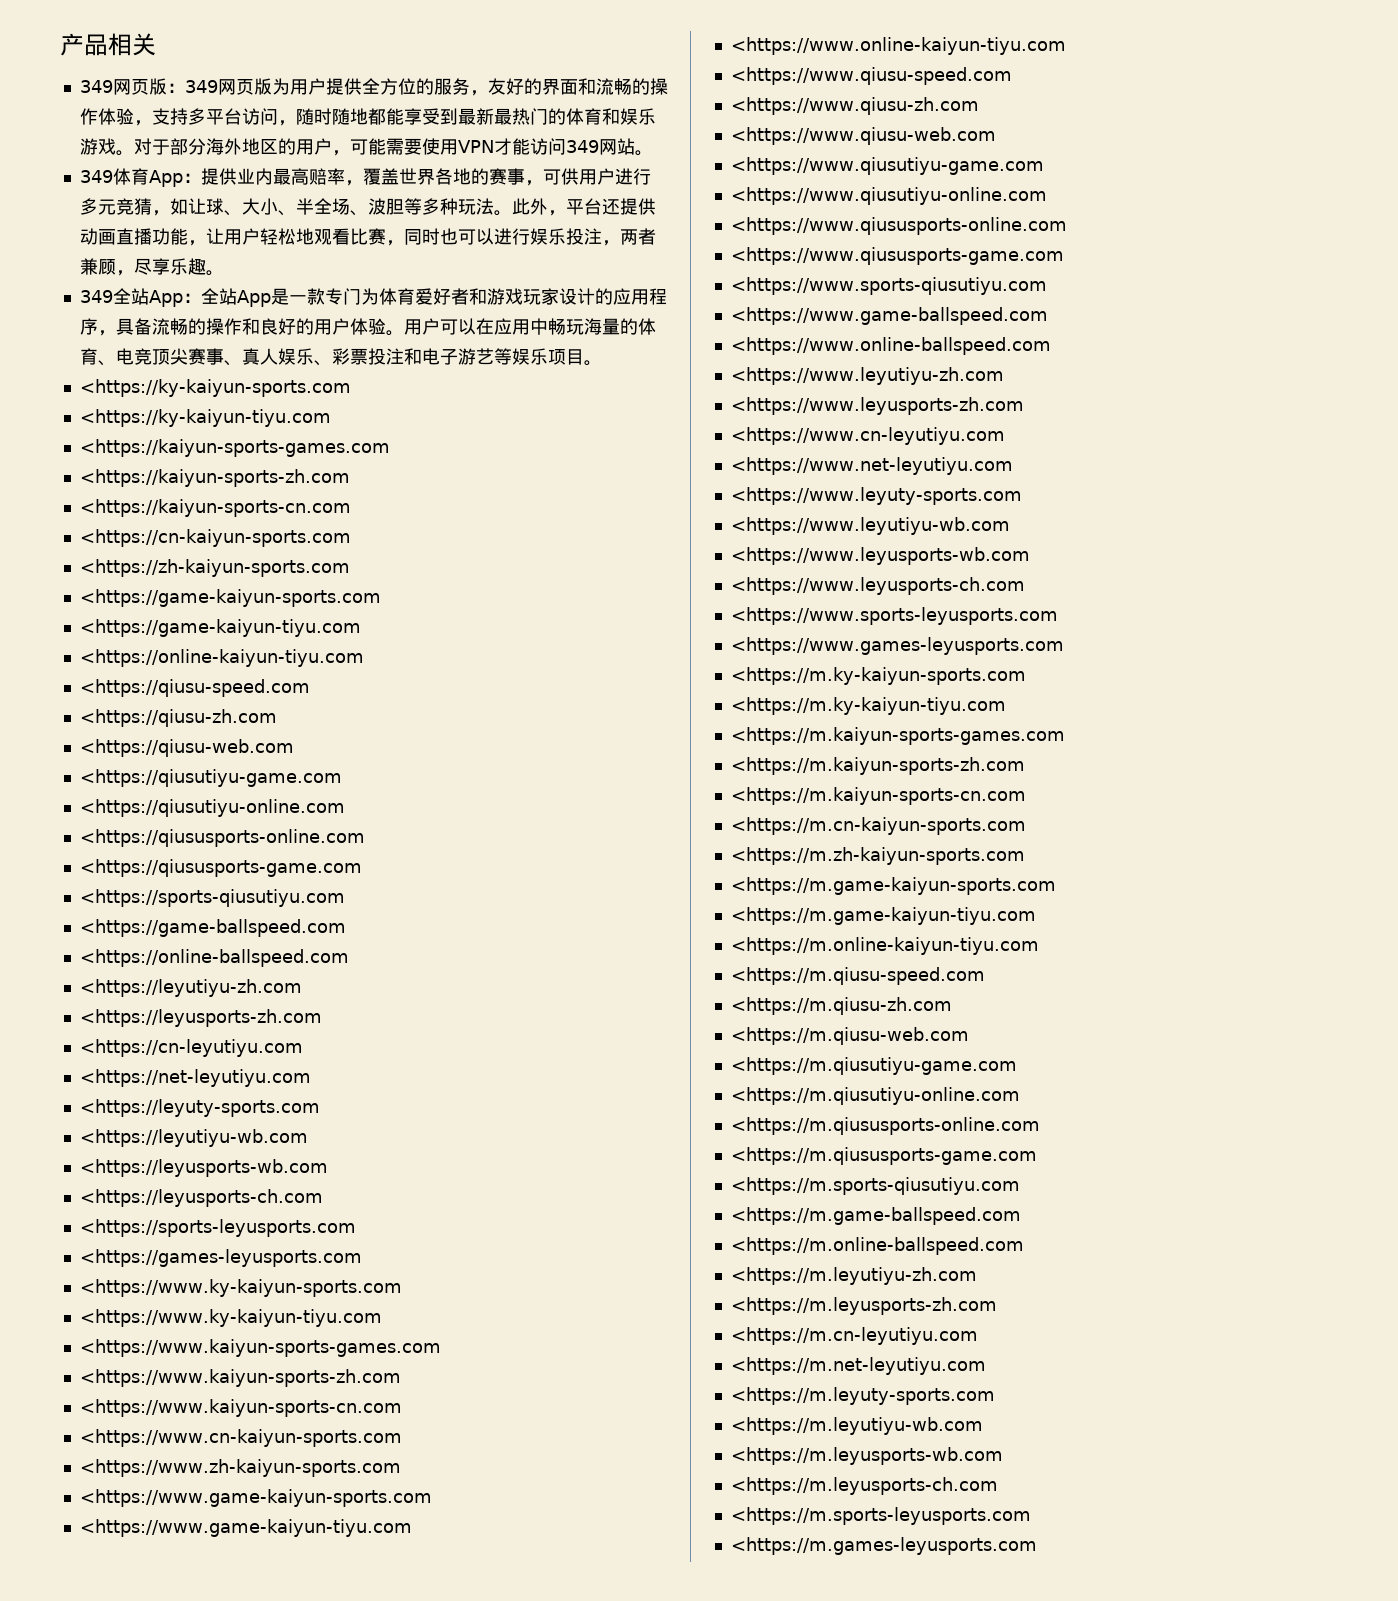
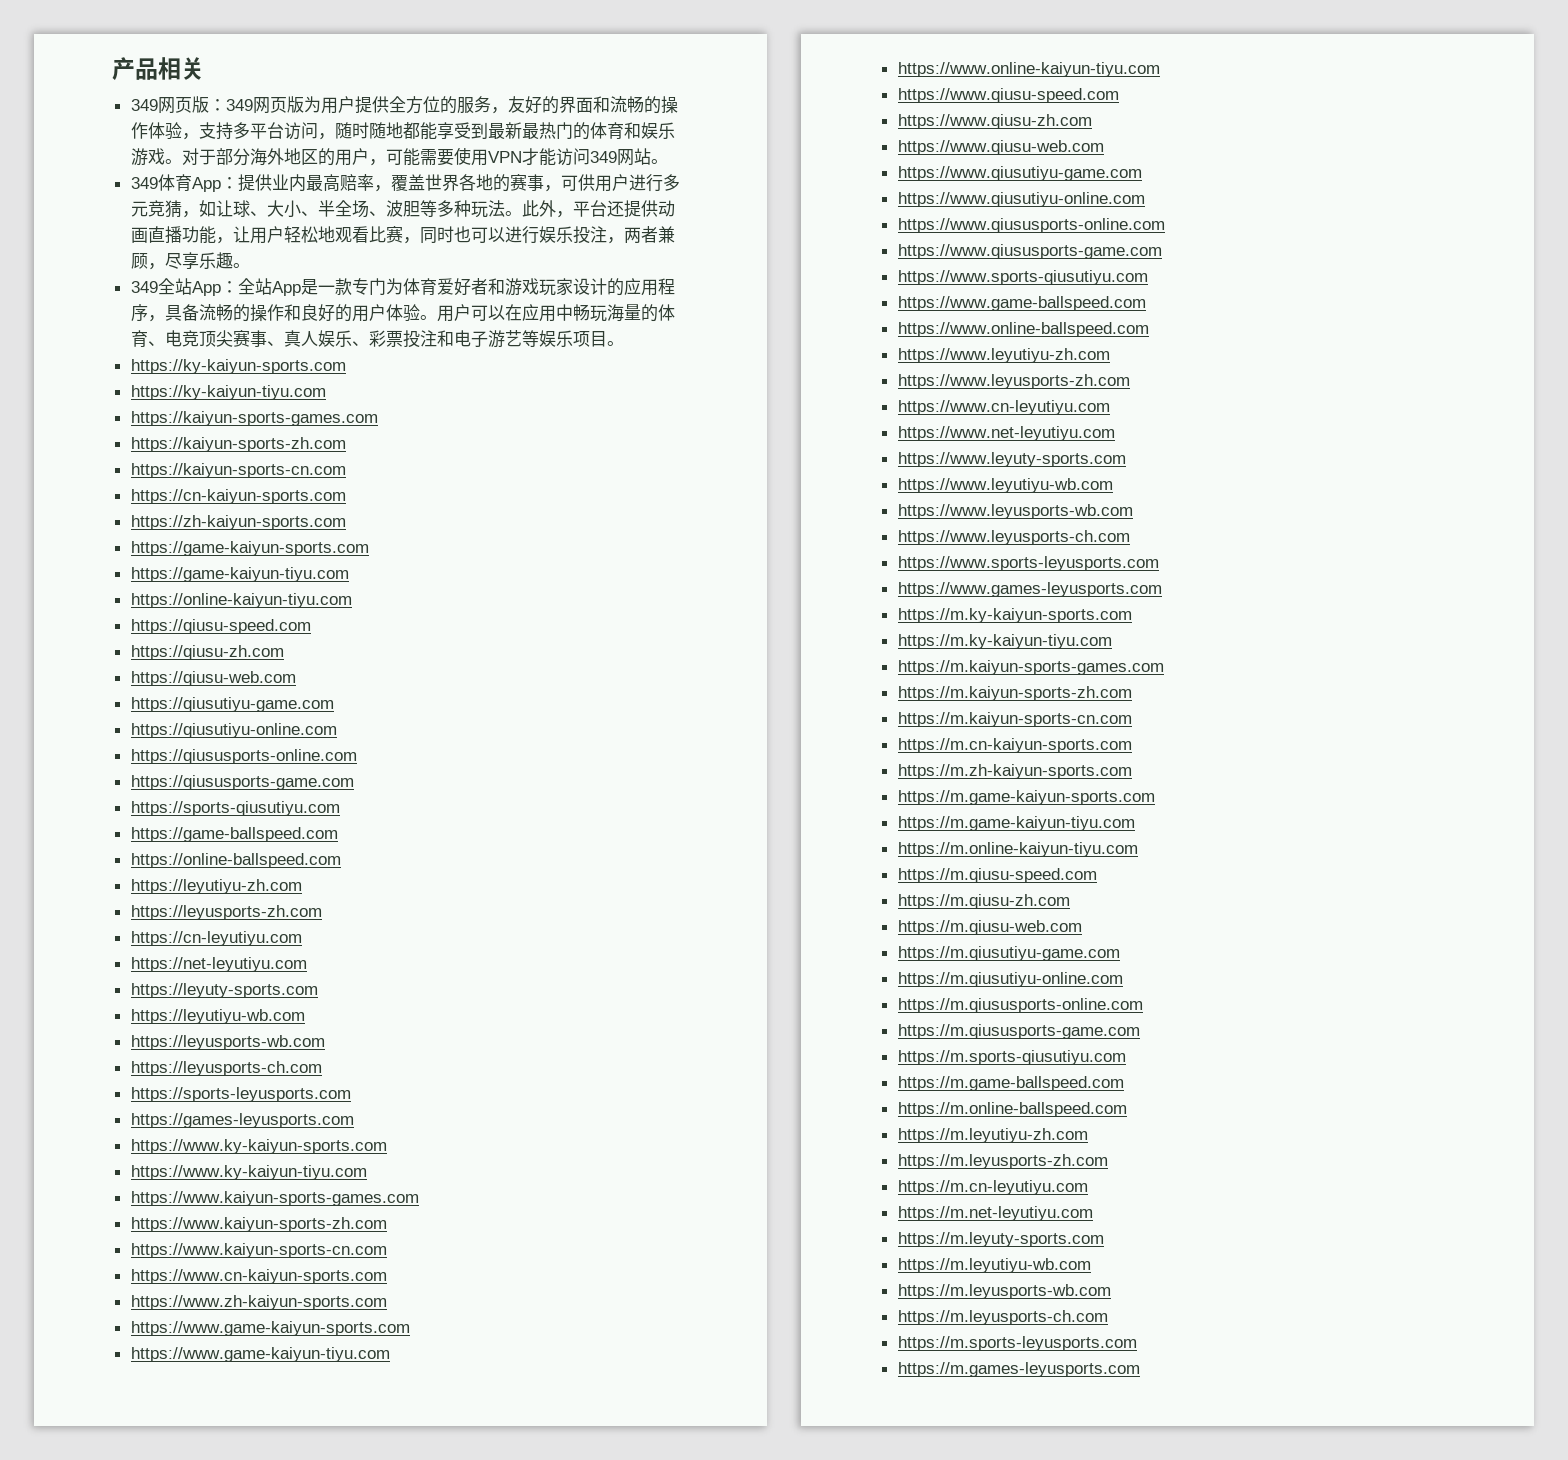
[79,379,351,397] [79,409,331,427] [79,439,390,457] [79,469,350,487] [79,499,351,517] [79,529,351,547] [79,559,350,577] [79,589,381,607] [79,619,361,637] [79,649,364,667] [79,679,310,697] [79,709,277,727] [79,739,294,757] [79,769,342,787] [79,799,345,817] [79,829,365,847] [79,859,362,877] [79,889,345,907] [79,919,346,937] [79,949,349,967] [79,979,302,997] [79,1009,322,1027] [79,1039,303,1057] [79,1069,311,1087] [79,1099,320,1117] [79,1129,308,1147] [79,1159,328,1177] [79,1189,323,1207] [79,1219,356,1237] [79,1249,362,1267] [79,1279,402,1297] [79,1309,382,1327] [79,1339,441,1357] [79,1369,401,1387] [79,1399,402,1417] [79,1429,402,1447] [79,1459,401,1477] [79,1489,432,1507] [79,1519,412,1537] [730,37,1066,55] [730,67,1012,85] [730,97,979,115] [730,127,996,145] [730,157,1044,175] [730,187,1047,205] [730,217,1067,235] [730,247,1064,265] [730,277,1047,295] [730,307,1048,325] [730,337,1051,355] [730,367,1004,385] [730,397,1024,415] [730,427,1005,445] [730,457,1013,475] [730,487,1022,505] [730,517,1010,535] [730,547,1030,565] [730,577,1025,595] [730,607,1058,625] [730,637,1064,655] [730,667,1026,685] [730,697,1006,715] [730,727,1065,745] [730,757,1025,775] [730,787,1026,805] [730,817,1026,835] [730,847,1025,865] [730,877,1056,895] [730,907,1036,925] [730,937,1039,955] [730,967,985,985] [730,997,952,1015] [730,1027,969,1045] [730,1057,1017,1075] [730,1087,1020,1105] [730,1117,1040,1135] [730,1147,1037,1165] [730,1177,1020,1195] [730,1207,1021,1225] [730,1237,1024,1255] [730,1267,977,1285] [730,1297,997,1315] [730,1327,978,1345] [730,1357,986,1375] [730,1387,995,1405] [730,1417,983,1435] [730,1447,1003,1465] [730,1477,998,1495] [730,1507,1031,1525] [730,1537,1037,1555] <https://ky-kaiyun-sports.com // <https://ky-kaiyun-tiyu.com // <https://kaiyun-sports-games.com // <https://kaiyun-sports-zh.com // <https://kaiyun-sports-cn.com // <https://cn-kaiyun-sports.com // <https://zh-kaiyun-sports.com // <https://game-kaiyun-sports.com // <https://game-kaiyun-tiyu.com // <https://online-kaiyun-tiyu.com // <https://qiusu-speed.com // <https://qiusu-zh.com // <https://qiusu-web.com // <https://qiusutiyu-game.com // <https://qiusutiyu-online.com // <https://qiususports-online.com // <https://qiususports-game.com // <https://sports-qiusutiyu.com // <https://game-ballspeed.com // <https://online-ballspeed.com // <https://leyutiyu-zh.com // <https://leyusports-zh.com // <https://cn-leyutiyu.com // <https://net-leyutiyu.com // <https://leyuty-sports.com // <https://leyutiyu-wb.com // <https://leyusports-wb.com // <https://leyusports-ch.com // <https://sports-leyusports.com // <https://games-leyusports.com // <https://www.ky-kaiyun-sports.com // <https://www.ky-kaiyun-tiyu.com // <https://www.kaiyun-sports-games.com // <https://www.kaiyun-sports-zh.com // <https://www.kaiyun-sports-cn.com // <https://www.cn-kaiyun-sports.com // <https://www.zh-kaiyun-sports.com // <https://www.game-kaiyun-sports.com // <https://www.game-kaiyun-tiyu.com // <https://www.online-kaiyun-tiyu.com // <https://www.qiusu-speed.com // <https://www.qiusu-zh.com // <https://www.qiusu-web.com // <https://www.qiusutiyu-game.com // <https://www.qiusutiyu-online.com // <https://www.qiususports-online.com // <https://www.qiususports-game.com // <https://www.sports-qiusutiyu.com // <https://www.game-ballspeed.com // <https://www.online-ballspeed.com // <https://www.leyutiyu-zh.com // <https://www.leyusports-zh.com // <https://www.cn-leyutiyu.com // <https://www.net-leyutiyu.com // <https://www.leyuty-sports.com // <https://www.leyutiyu-wb.com // <https://www.leyusports-wb.com // <https://www.leyusports-ch.com // <https://www.sports-leyusports.com // <https://www.games-leyusports.com // <https://m.ky-kaiyun-sports.com // <https://m.ky-kaiyun-tiyu.com // <https://m.kaiyun-sports-games.com // <https://m.kaiyun-sports-zh.com // <https://m.kaiyun-sports-cn.com // <https://m.cn-kaiyun-sports.com // <https://m.zh-kaiyun-sports.com // <https://m.game-kaiyun-sports.com // <https://m.game-kaiyun-tiyu.com // <https://m.online-kaiyun-tiyu.com // <https://m.qiusu-speed.com // <https://m.qiusu-zh.com // <https://m.qiusu-web.com // <https://m.qiusutiyu-game.com // <https://m.qiusutiyu-online.com // <https://m.qiususports-online.com // <https://m.qiususports-game.com // <https://m.sports-qiusutiyu.com // <https://m.game-ballspeed.com // <https://m.online-ballspeed.com // <https://m.leyutiyu-zh.com // <https://m.leyusports-zh.com // <https://m.cn-leyutiyu.com // <https://m.net-leyutiyu.com // <https://m.leyuty-sports.com // <https://m.leyutiyu-wb.com // <https://m.leyusports-wb.com // <https://m.leyusports-ch.com // <https://m.sports-leyusports.com // <https://m.games-leyusports.com -> [130,359,346,374] [130,385,326,400] [130,411,378,426] [130,437,346,452] [130,463,346,478] [130,489,346,504] [130,515,346,530] [130,541,369,556] [130,567,349,582] [130,593,352,608] [130,619,311,634] [130,645,284,660] [130,671,296,686] [130,697,334,712] [130,723,337,738] [130,749,357,764] [130,775,354,790] [130,801,340,816] [130,827,338,842] [130,853,341,868] [130,879,302,894] [130,905,322,920] [130,931,302,946] [130,957,307,972] [130,983,318,998] [130,1009,305,1024] [130,1035,325,1050] [130,1061,322,1076] [130,1087,351,1102] [130,1113,354,1128] [130,1139,387,1154] [130,1165,367,1180] [130,1191,419,1206] [130,1217,387,1232] [130,1243,387,1258] [130,1269,387,1284] [130,1295,387,1310] [130,1321,410,1336] [130,1347,390,1362] [897,62,1160,77] [897,88,1119,103] [897,114,1092,129] [897,140,1104,155] [897,166,1142,181] [897,192,1145,207] [897,218,1165,233] [897,244,1162,259] [897,270,1148,285] [897,296,1146,311] [897,322,1149,337] [897,348,1110,363] [897,374,1130,389] [897,400,1110,415] [897,426,1115,441] [897,452,1126,467] [897,478,1113,493] [897,504,1133,519] [897,530,1130,545] [897,556,1159,571] [897,582,1162,597] [897,608,1132,623] [897,634,1112,649] [897,660,1164,675] [897,686,1132,701] [897,712,1132,727] [897,738,1132,753] [897,764,1132,779] [897,790,1155,805] [897,816,1135,831] [897,842,1138,857] [897,868,1097,883] [897,894,1070,909] [897,920,1082,935] [897,946,1120,961] [897,972,1123,987] [897,998,1143,1013] [897,1024,1140,1039] [897,1050,1126,1065] [897,1076,1124,1091] [897,1102,1127,1117] [897,1128,1088,1143] [897,1154,1108,1169] [897,1180,1088,1195] [897,1206,1093,1221] [897,1232,1104,1247] [897,1258,1091,1273] [897,1284,1111,1299] [897,1310,1108,1325] [897,1336,1137,1351] [897,1362,1140,1377] https://ky-kaiyun-sports.com // https://ky-kaiyun-tiyu.com // https://kaiyun-sports-games.com // https://kaiyun-sports-zh.com // https://kaiyun-sports-cn.com // https://cn-kaiyun-sports.com // https://zh-kaiyun-sports.com // https://game-kaiyun-sports.com // https://game-kaiyun-tiyu.com // https://online-kaiyun-tiyu.com // https://qiusu-speed.com // https://qiusu-zh.com // https://qiusu-web.com // https://qiusutiyu-game.com // https://qiusutiyu-online.com // https://qiususports-online.com // https://qiususports-game.com // https://sports-qiusutiyu.com // https://game-ballspeed.com // https://online-ballspeed.com // https://leyutiyu-zh.com // https://leyusports-zh.com // https://cn-leyutiyu.com // https://net-leyutiyu.com // https://leyuty-sports.com // https://leyutiyu-wb.com // https://leyusports-wb.com // https://leyusports-ch.com // https://sports-leyusports.com // https://games-leyusports.com // https://www.ky-kaiyun-sports.com // https://www.ky-kaiyun-tiyu.com // https://www.kaiyun-sports-games.com // https://www.kaiyun-sports-zh.com // https://www.kaiyun-sports-cn.com // https://www.cn-kaiyun-sports.com // https://www.zh-kaiyun-sports.com // https://www.game-kaiyun-sports.com // https://www.game-kaiyun-tiyu.com // https://www.online-kaiyun-tiyu.com // https://www.qiusu-speed.com // https://www.qiusu-zh.com // https://www.qiusu-web.com // https://www.qiusutiyu-game.com // https://www.qiusutiyu-online.com // https://www.qiususports-online.com // https://www.qiususports-game.com // https://www.sports-qiusutiyu.com // https://www.game-ballspeed.com // https://www.online-ballspeed.com // https://www.leyutiyu-zh.com // https://www.leyusports-zh.com // https://www.cn-leyutiyu.com // https://www.net-leyutiyu.com // https://www.leyuty-sports.com // https://www.leyutiyu-wb.com // https://www.leyusports-wb.com // https://www.leyusports-ch.com // https://www.sports-leyusports.com // https://www.games-leyusports.com // https://m.ky-kaiyun-sports.com // https://m.ky-kaiyun-tiyu.com // https://m.kaiyun-sports-games.com // https://m.kaiyun-sports-zh.com // https://m.kaiyun-sports-cn.com // https://m.cn-kaiyun-sports.com // https://m.zh-kaiyun-sports.com // https://m.game-kaiyun-sports.com // https://m.game-kaiyun-tiyu.com // https://m.online-kaiyun-tiyu.com // https://m.qiusu-speed.com // https://m.qiusu-zh.com // https://m.qiusu-web.com // https://m.qiusutiyu-game.com // https://m.qiusutiyu-online.com // https://m.qiususports-online.com // https://m.qiususports-game.com // https://m.sports-qiusutiyu.com // https://m.game-ballspeed.com // https://m.online-ballspeed.com // https://m.leyutiyu-zh.com // https://m.leyusports-zh.com // https://m.cn-leyutiyu.com // https://m.net-leyutiyu.com // https://m.leyuty-sports.com // https://m.leyutiyu-wb.com // https://m.leyusports-wb.com // https://m.leyusports-ch.com // https://m.sports-leyusports.com // https://m.games-leyusports.com

